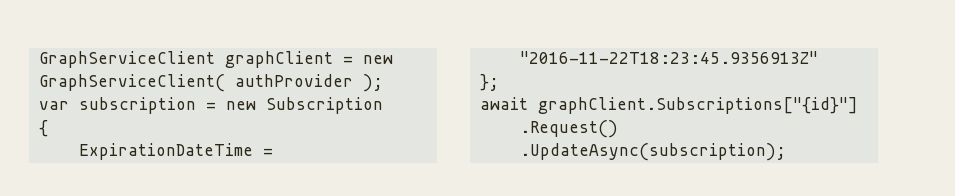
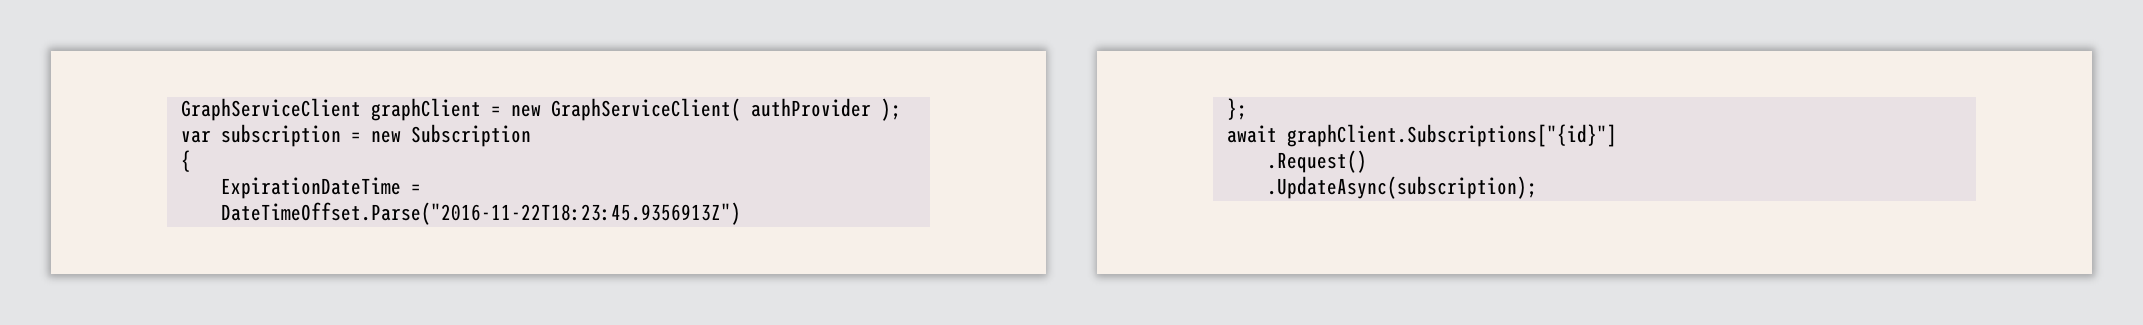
[519,51,818,64] "2016-11-22T18:23:45.9356913Z" -> [220,202,741,225] DateTimeOffset.Parse("2016-11-22T18:23:45.9356913Z")

